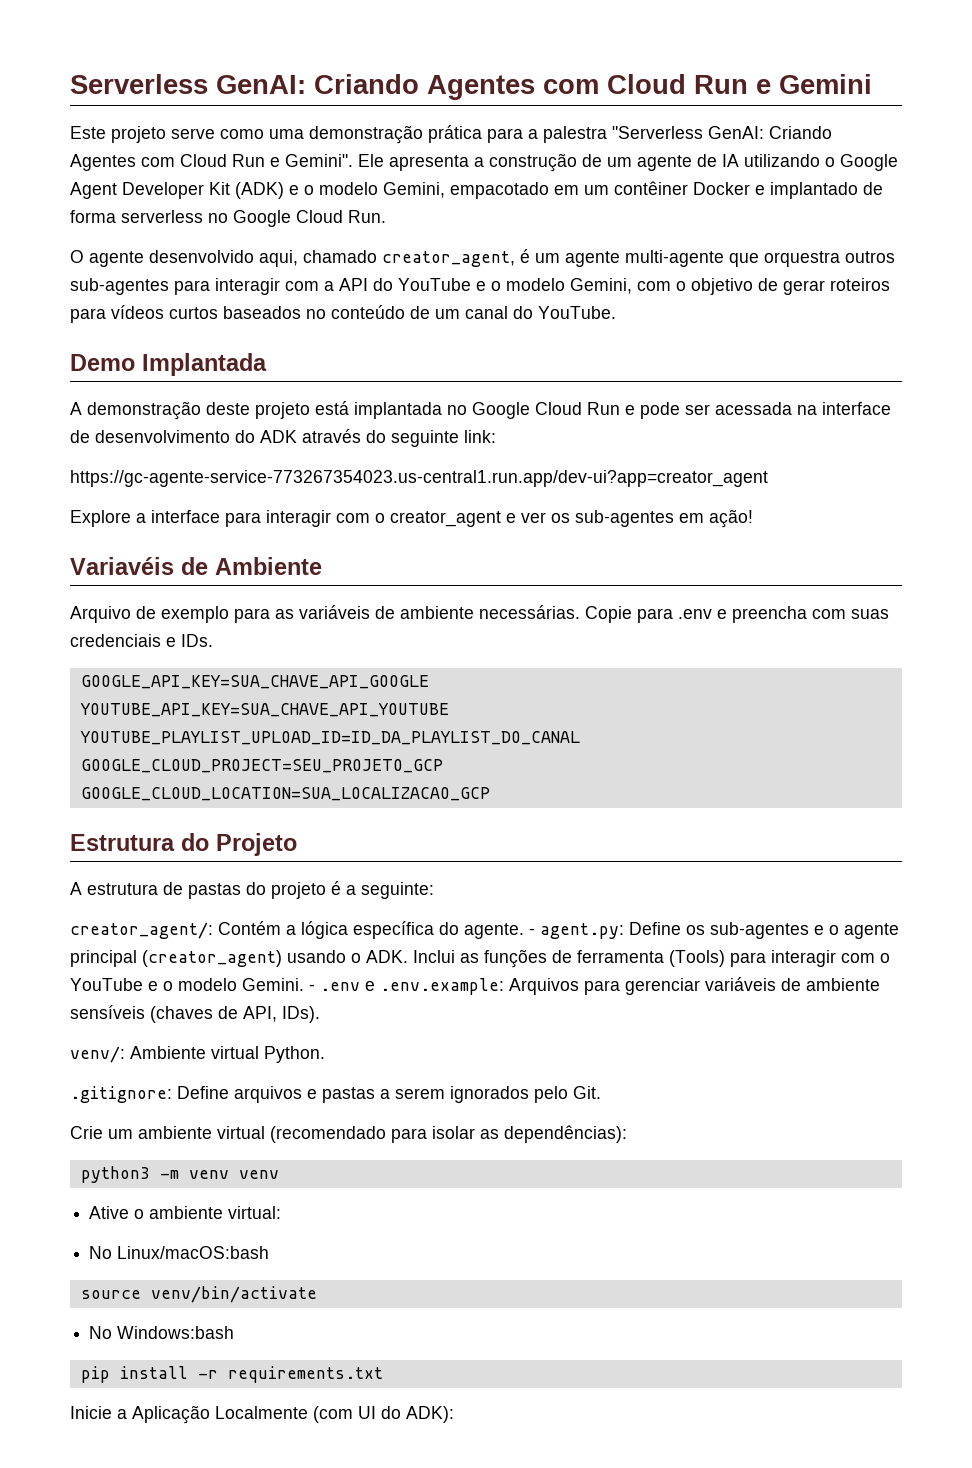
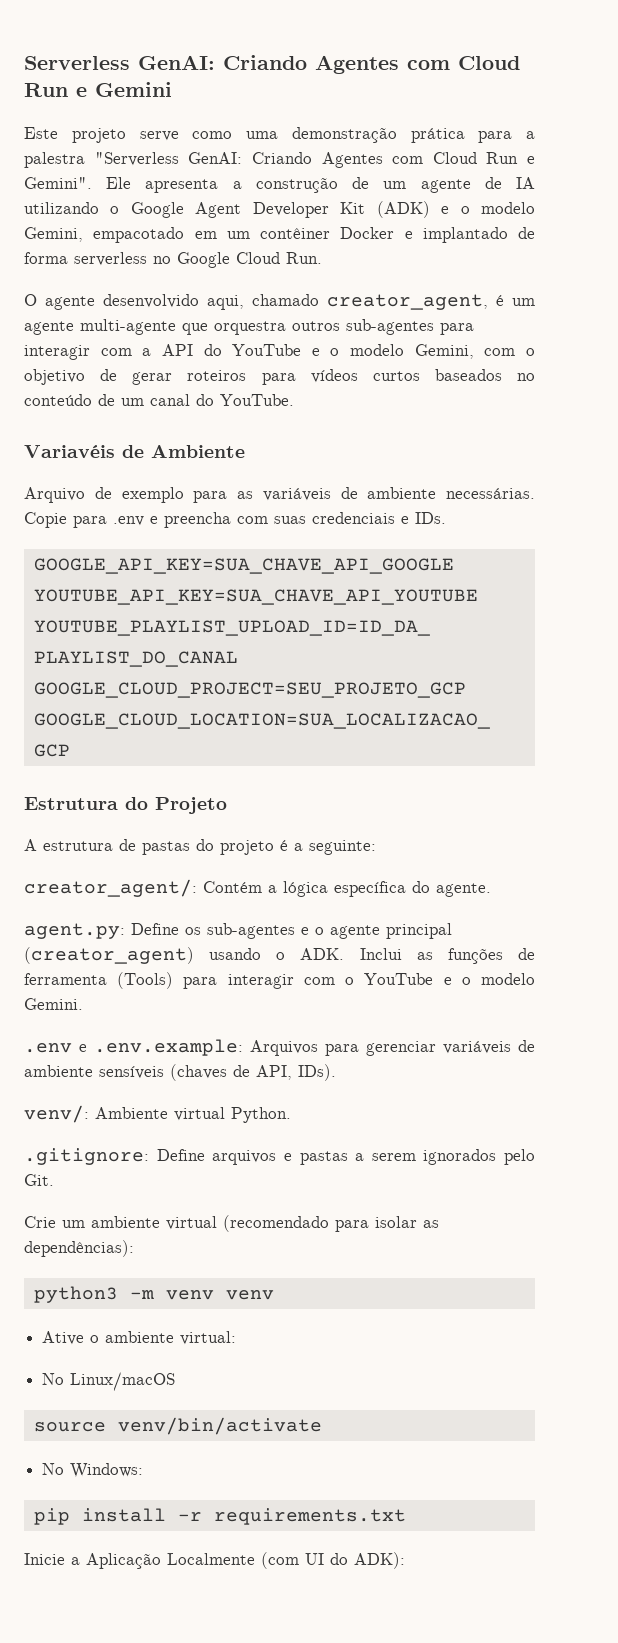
[70,353,267,376] [70,401,891,420] [70,429,496,447] [70,470,768,487] [70,509,753,528] // Demo Implantada // A demonstração deste projeto está implantada no Google Cloud Run e pode ser acessada na interface de desenvolvimento do ADK através do seguinte link: // https://gc-agente-service-773267354023.us-central1.run.app/dev-ui?app=creator_agent // Explore a interface para interagir com o creator_agent e ver os sub-agentes em ação! -> (294, 400) none
[529,928,535,935] - -> (491, 890) //
[309,984,315,991] - -> (83, 1004) //
[117,1246,270,1259] Linux/macOS:bash -> [70,1372,176,1391] Linux/macOS
[117,1326,235,1339] Windows:bash -> [70,1463,144,1478] Windows:

